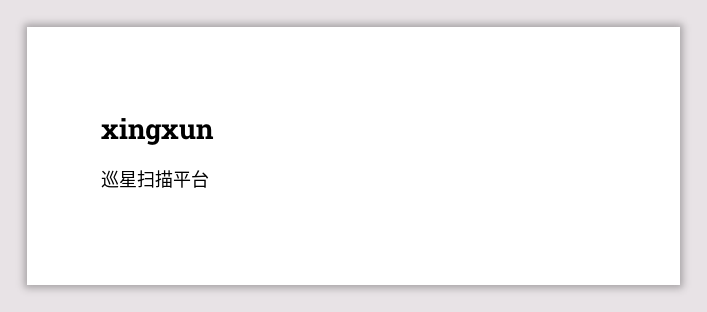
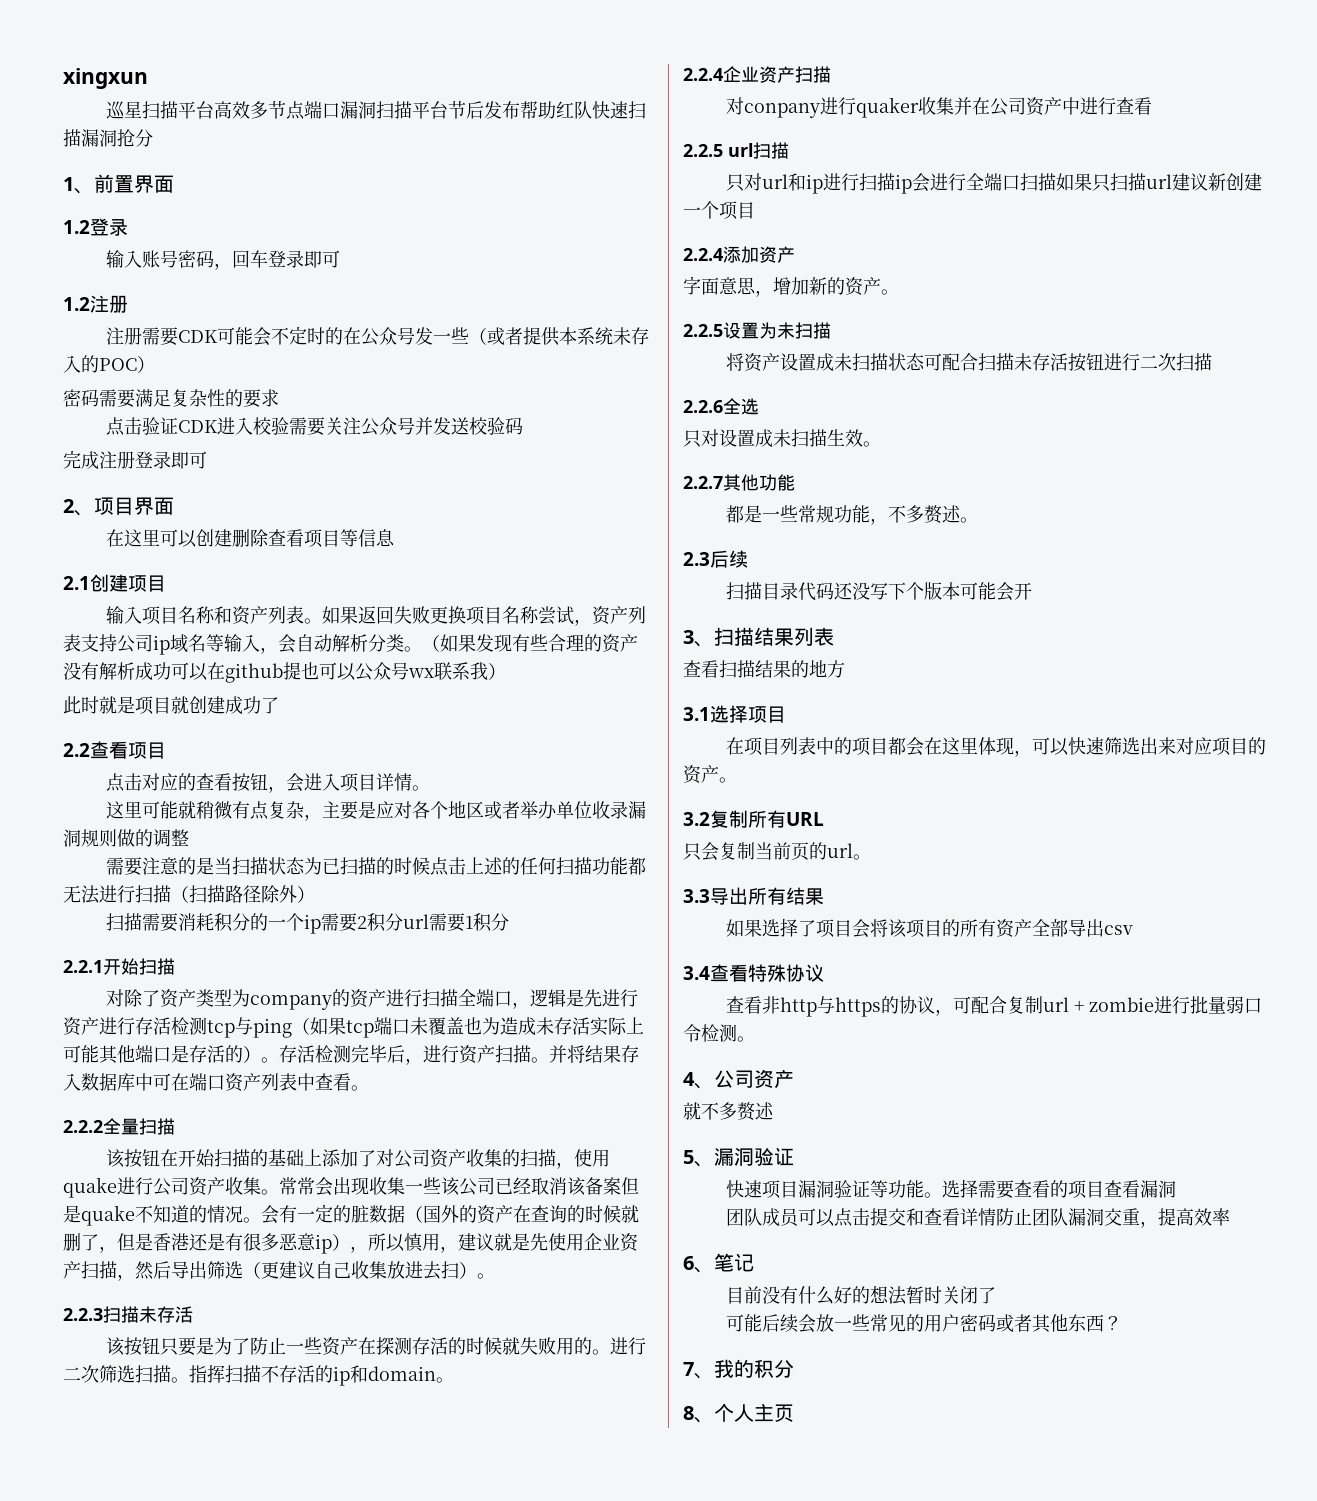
(209, 179) none -> [213,101,646,120] [63,129,153,147] [63,174,174,194] [63,218,128,236] [105,250,340,270] [63,295,128,313] [105,326,649,346] [63,355,155,373] [63,389,279,408] [105,417,523,436] [63,450,207,469] [63,497,174,516] [105,529,395,548] [63,574,166,592] [105,606,646,626] [63,634,638,655] [63,662,506,683] [63,696,279,715] [63,741,166,759] [105,773,430,793] [105,801,646,821] [63,829,189,847] [105,857,646,876] [63,885,315,904] [105,913,509,934] [63,958,175,975] [105,989,638,1010] [63,1017,644,1038] [63,1044,639,1065] [63,1073,369,1092] [63,1118,175,1135] [105,1149,610,1169] [63,1177,639,1198] [63,1204,639,1226] [63,1233,639,1254] [63,1261,495,1281] [63,1306,193,1323] [105,1337,646,1356] [63,1364,454,1386] [683,66,831,83] [725,97,1152,118] [683,142,789,159] [725,173,1262,194] [683,201,755,220] [683,246,795,263] [683,276,899,297] [683,322,831,339] [725,353,1212,372] [683,398,759,415] [683,429,881,448] [683,474,795,491] [725,505,978,525] [683,550,748,568] [725,582,1032,601] [683,627,834,647] [683,660,845,678] [683,705,786,723] [725,737,1266,757] [683,765,737,784] [683,810,824,828] [683,842,871,861] [683,887,824,905] [725,918,1133,938] [683,964,824,982] [725,996,1262,1017] [683,1024,755,1042] [683,1069,794,1089] [683,1102,774,1121] [683,1147,794,1167] [725,1179,1176,1199] [725,1208,1230,1228] [683,1253,754,1273] [725,1285,996,1305] [725,1314,1122,1333] [683,1359,794,1379] [683,1403,794,1423] 高效多节点端口漏洞扫描平台节后发布帮助红队快速扫描漏洞抢分 // 1、前置界面 // 1.2登录 // 输入账号密码，回车登录即可 // 1.2注册 // 注册需要CDK可能会不定时的在公众号发一些（或者提供本系统未存入的POC） // 密码需要满足复杂性的要求 // 点击验证CDK进入校验需要关注公众号并发送校验码 // 完成注册登录即可 // 2、项目界面 // 在这里可以创建删除查看项目等信息 // 2.1创建项目 // 输入项目名称和资产列表。如果返回失败更换项目名称尝试，资产列表支持公司ip域名等输入，会自动解析分类。（如果发现有些合理的资产没有解析成功可以在github提也可以公众号wx联系我） // 此时就是项目就创建成功了 // 2.2查看项目 // 点击对应的查看按钮，会进入项目详情。 // 这里可能就稍微有点复杂，主要是应对各个地区或者举办单位收录漏洞规则做的调整 // 需要注意的是当扫描状态为已扫描的时候点击上述的任何扫描功能都无法进行扫描（扫描路径除外） // 扫描需要消耗积分的一个ip需要2积分url需要1积分 // 2.2.1开始扫描 // 对除了资产类型为company的资产进行扫描全端口，逻辑是先进行资产进行存活检测tcp与ping（如果tcp端口未覆盖也为造成未存活实际上可能其他端口是存活的）。存活检测完毕后，进行资产扫描。并将结果存入数据库中可在端口资产列表中查看。 // 2.2.2全量扫描 // 该按钮在开始扫描的基础上添加了对公司资产收集的扫描，使用quake进行公司资产收集。常常会出现收集一些该公司已经取消该备案但是quake不知道的情况。会有一定的脏数据（国外的资产在查询的时候就删了，但是香港还是有很多恶意ip），所以慎用，建议就是先使用企业资产扫描，然后导出筛选（更建议自己收集放进去扫）。 // 2.2.3扫描未存活 // 该按钮只要是为了防止一些资产在探测存活的时候就失败用的。进行二次筛选扫描。指挥扫描不存活的ip和domain。 // 2.2.4企业资产扫描 // 对conpany进行quaker收集并在公司资产中进行查看 // 2.2.5 url扫描 // 只对url和ip进行扫描ip会进行全端口扫描如果只扫描url建议新创建一个项目 // 2.2.4添加资产 // 字面意思，增加新的资产。 // 2.2.5设置为未扫描 // 将资产设置成未扫描状态可配合扫描未存活按钮进行二次扫描 // 2.2.6全选 // 只对设置成未扫描生效。 // 2.2.7其他功能 // 都是一些常规功能，不多赘述。 // 2.3后续 // 扫描目录代码还没写下个版本可能会开 // 3、扫描结果列表 // 查看扫描结果的地方 // 3.1选择项目 // 在项目列表中的项目都会在这里体现，可以快速筛选出来对应项目的资产。 // 3.2复制所有URL // 只会复制当前页的url。 // 3.3导出所有结果 // 如果选择了项目会将该项目的所有资产全部导出csv // 3.4查看特殊协议 // 查看非http与https的协议，可配合复制url + zombie进行批量弱口令检测。 // 4、公司资产 // 就不多赘述 // 5、漏洞验证 // 快速项目漏洞验证等功能。选择需要查看的项目查看漏洞 // 团队成员可以点击提交和查看详情防止团队漏洞交重，提高效率 // 6、笔记 // 目前没有什么好的想法暂时关闭了 // 可能后续会放一些常见的用户密码或者其他东西？ // 7、我的积分 // 8、个人主页

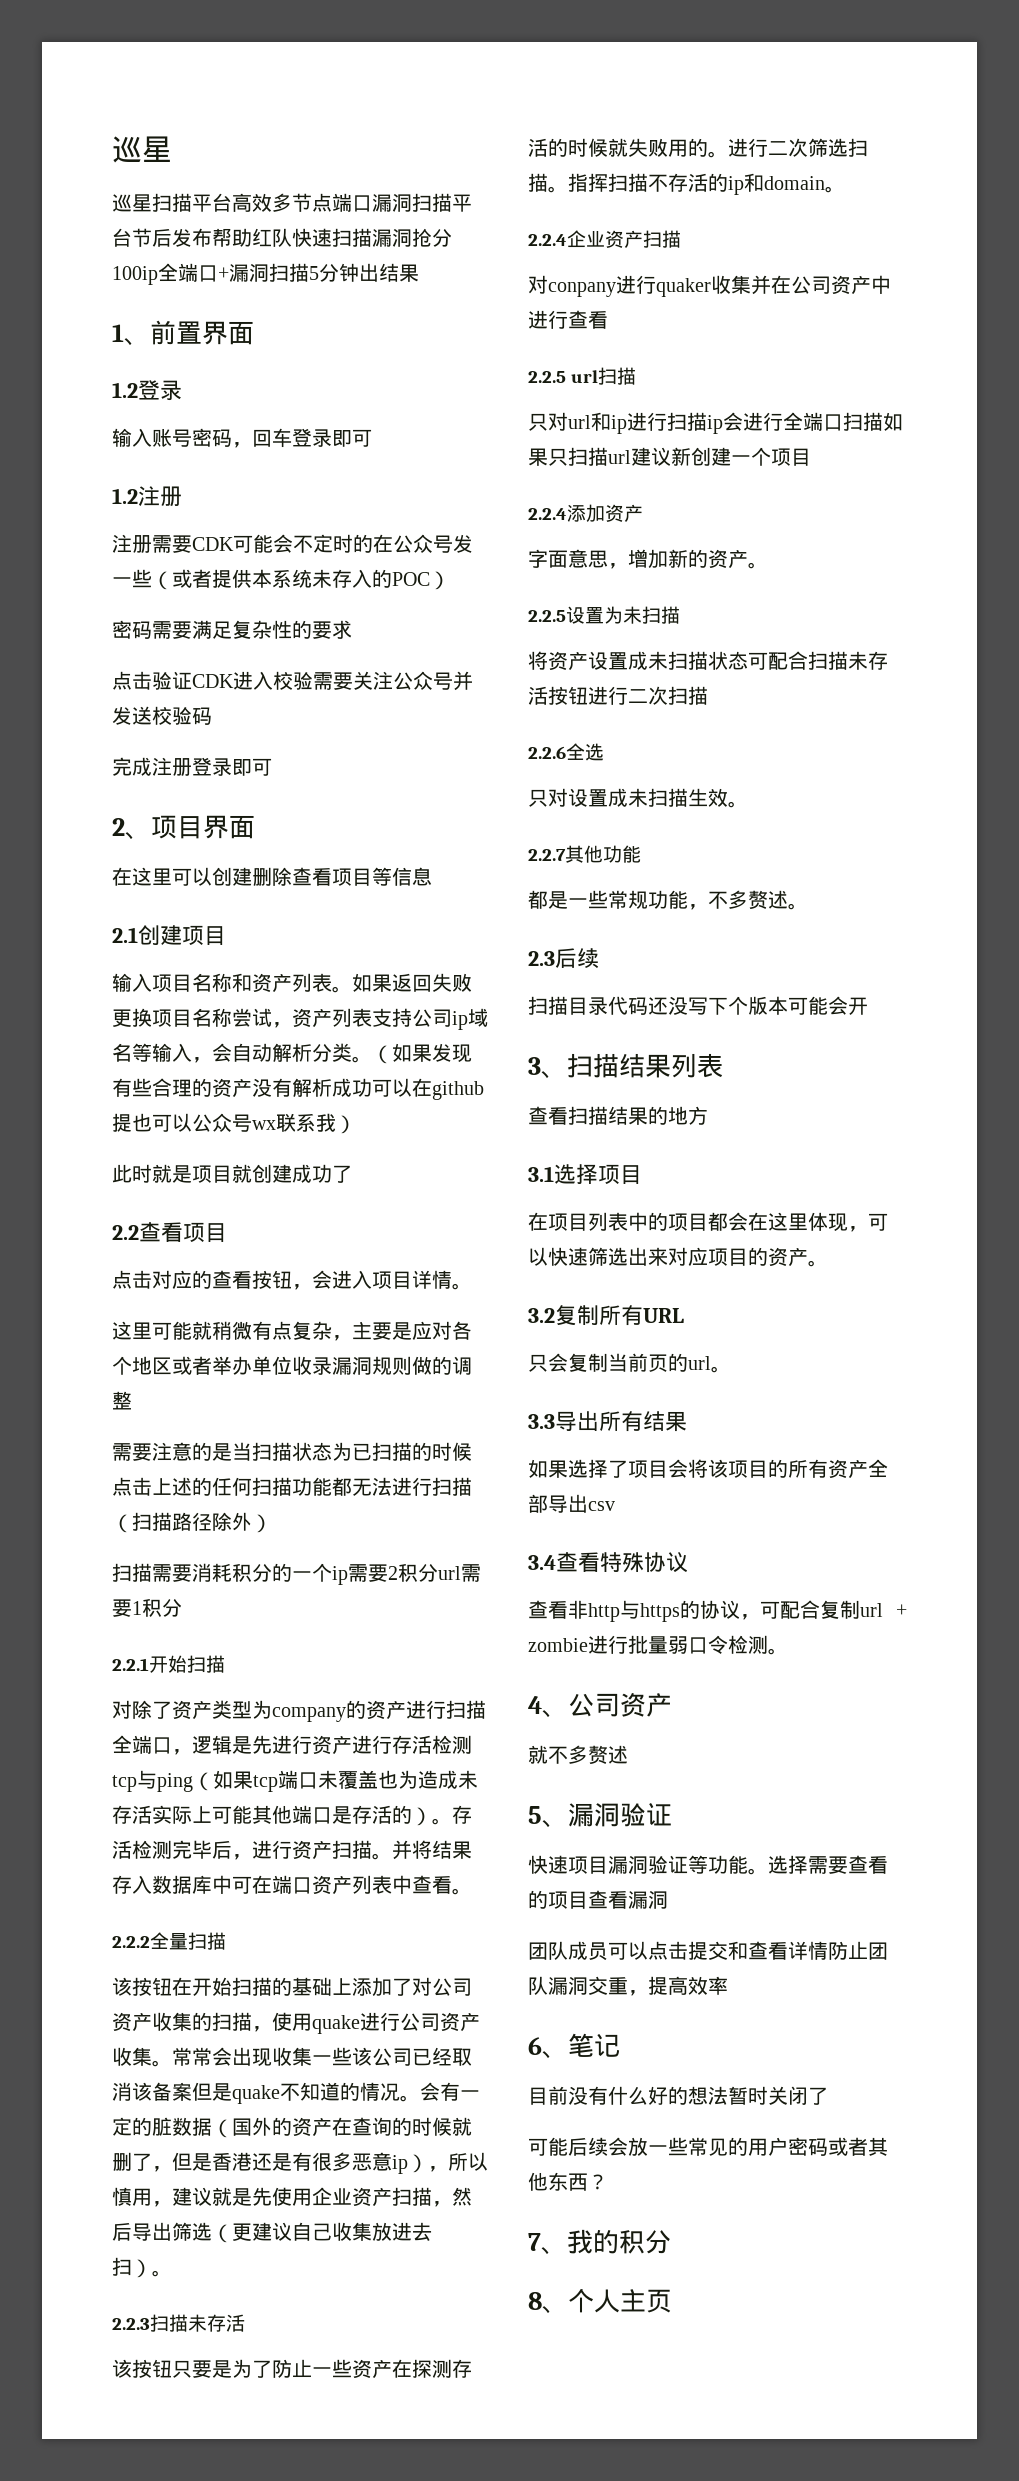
[63,68,148,89] xingxun -> [112,136,172,163] 巡星
(153, 138) none -> [112,263,419,285] 100ip全端口+漏洞扫描5分钟出结果

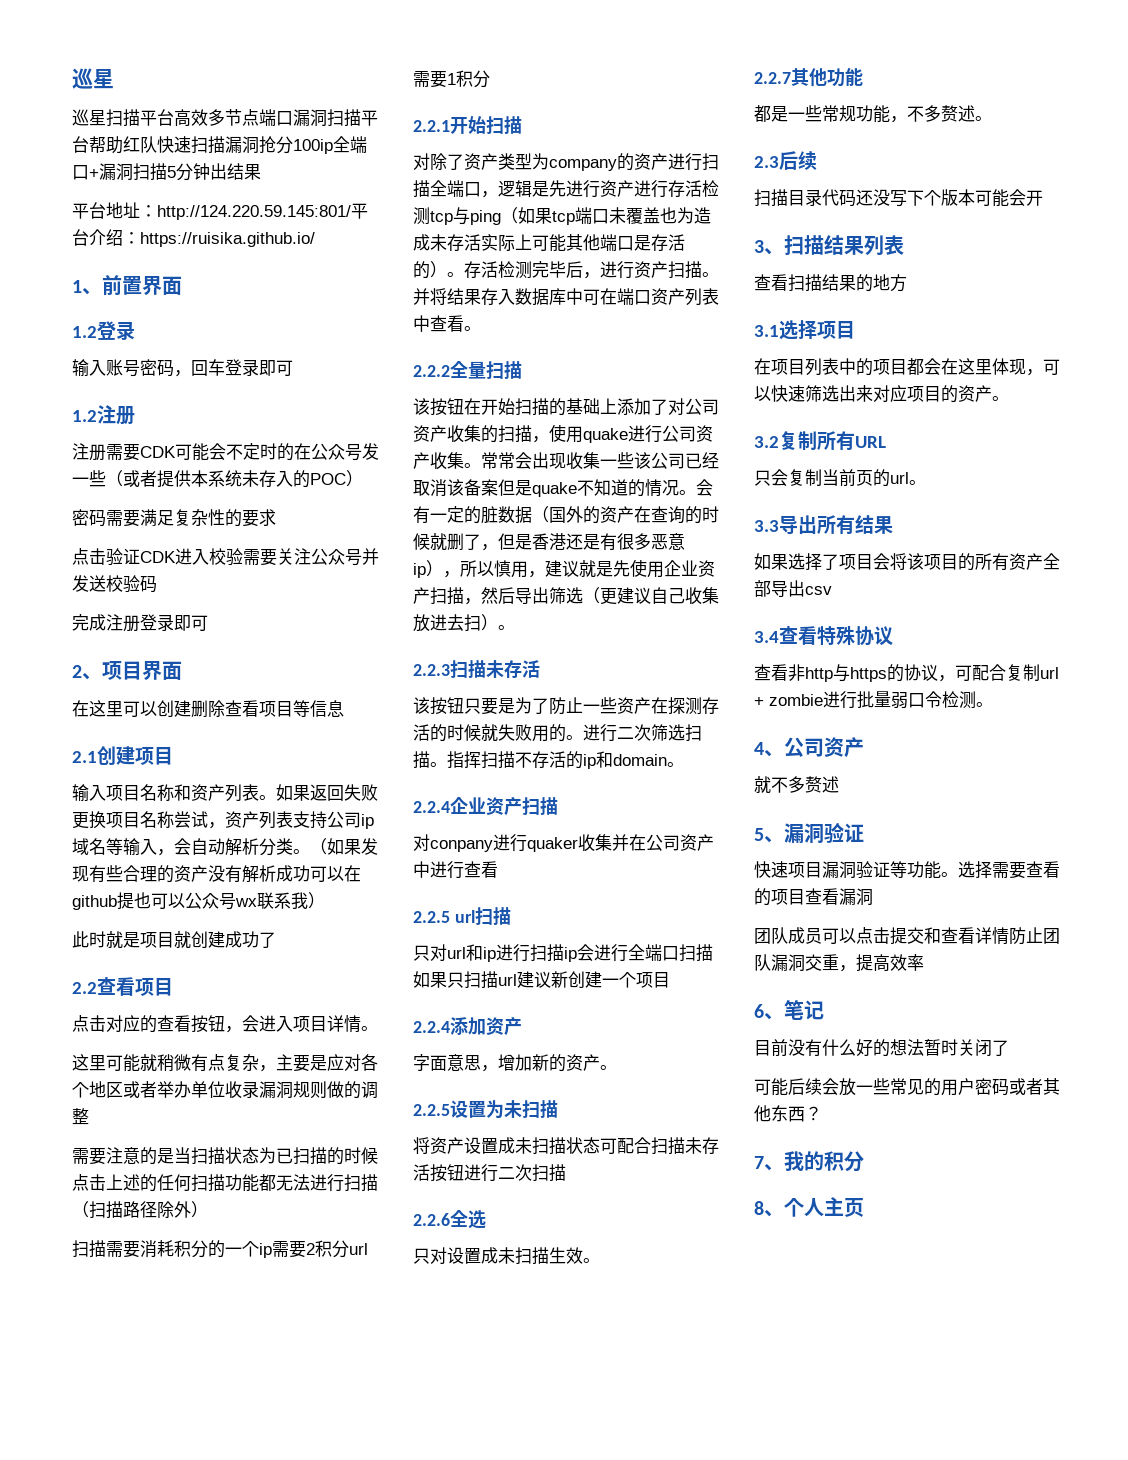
[132,228,212,247] 节后发布 -> (89, 144) none
(419, 273) none -> [72,202,368,220] [72,229,315,247] // 平台地址：http://124.220.59.145:801/平台介绍：https://ruisika.github.io/

